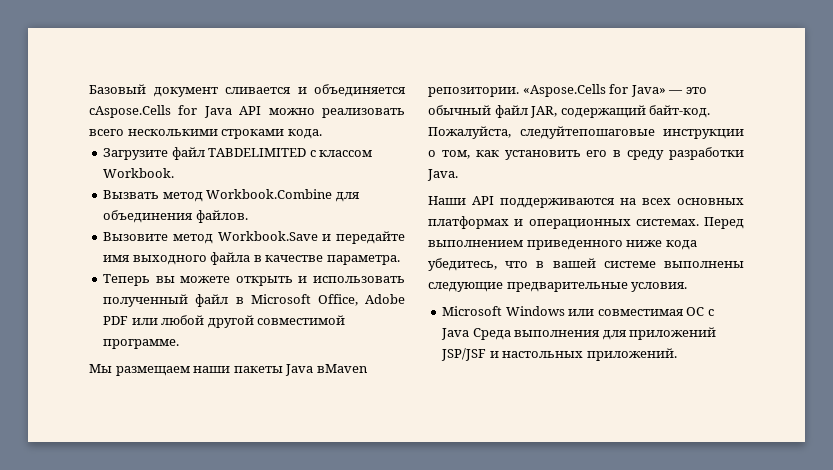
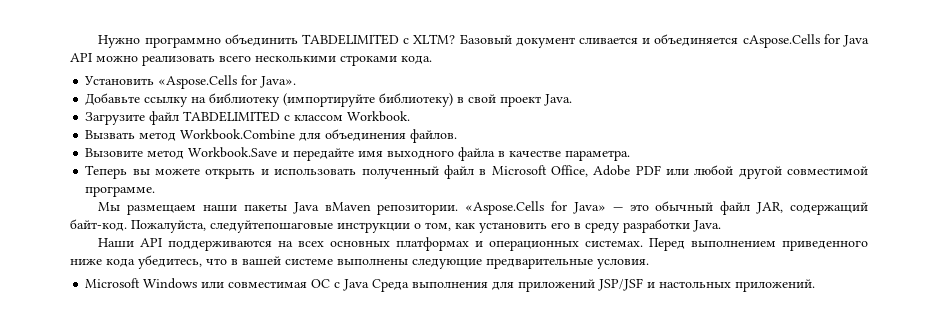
(89, 89) none -> [98,34,456,48] Нужно программно объединить TABDELIMITED с XLTM?
(322, 134) none -> [84,75,297,89] [85,93,573,107] // Установить «Aspose.Cells for Java». // Добавьте ссылку на библиотеку (импортируйте библиотеку) в свой проект Java.

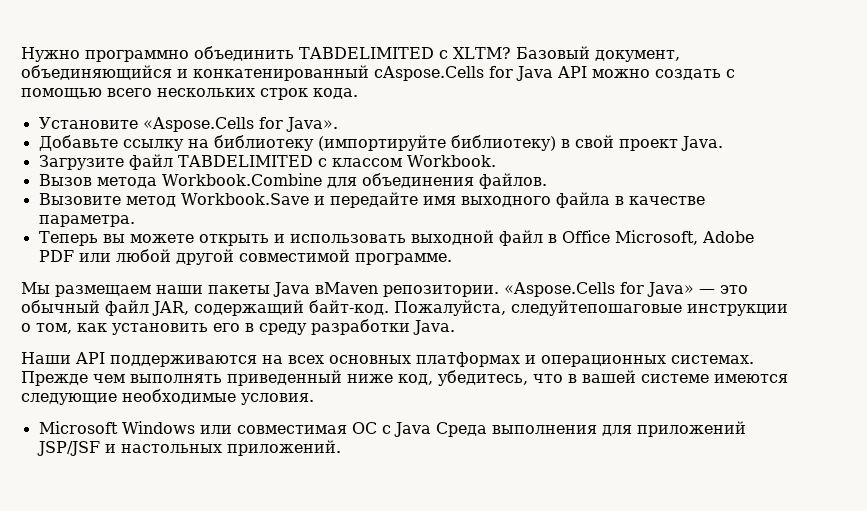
[515,34,739,48] документ сливается и объединяется -> [594,50,680,62] [21,65,369,81] документ, объединяющийся и конкатенированный
[142,55,397,66] реализовать всего несколькими строками -> [655,69,735,80] [21,88,308,100] создать с помощью всего нескольких строк
[84,76,155,85] Установить -> [38,117,138,129] Установите
[85,130,177,141] Вызвать метод -> [38,174,157,188] Вызов метода
[361,166,439,179] полученный -> [410,230,494,245] выходной
[491,165,588,177] Microsoft Office, -> [561,230,698,245] Office Microsoft,
[649,238,868,251] [70,259,135,267] Перед выполнением приведенного ниже кода -> [21,370,433,386] Прежде чем выполнять приведенный ниже код,
[337,258,593,269] выполнены следующие предварительные -> [714,374,788,383] [21,389,236,405] имеются следующие необходимые

